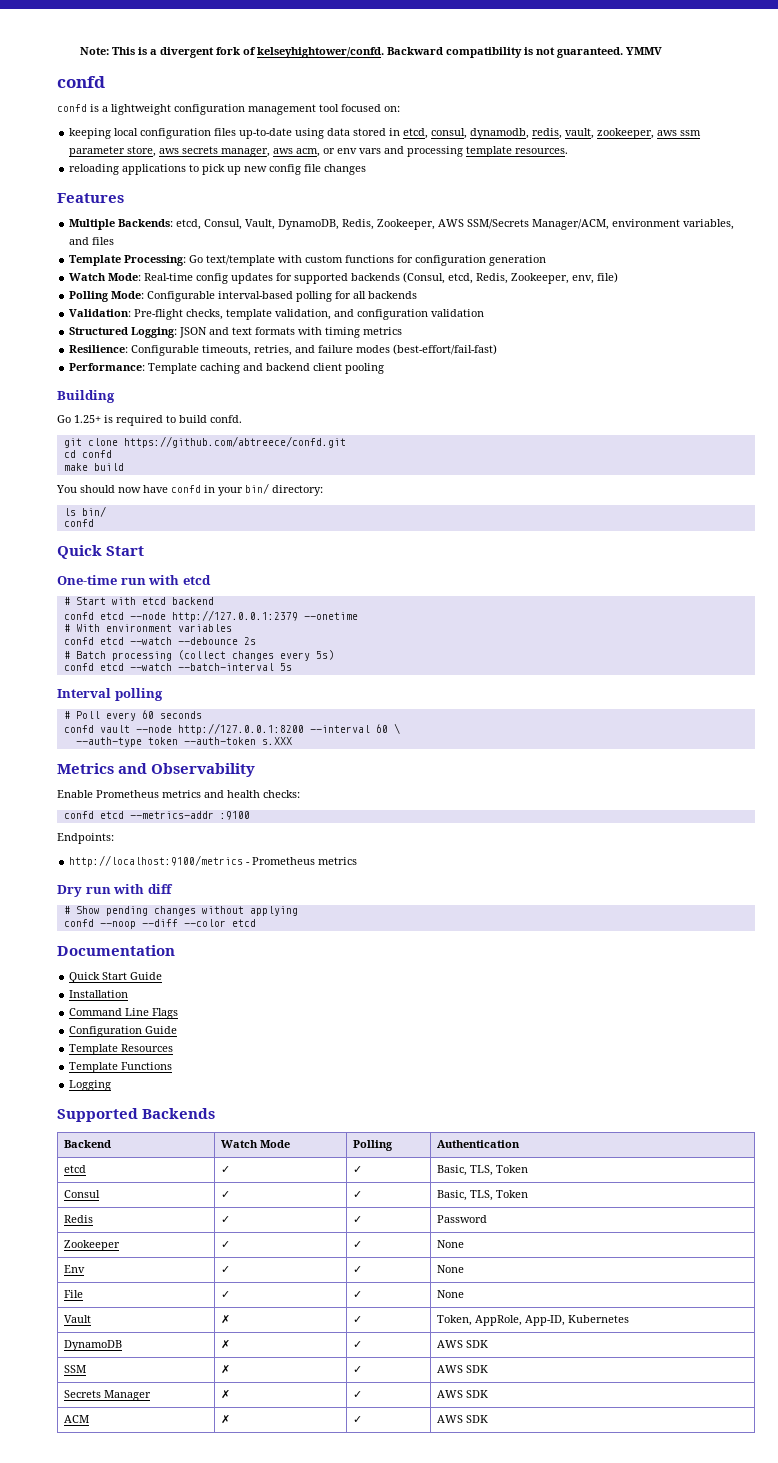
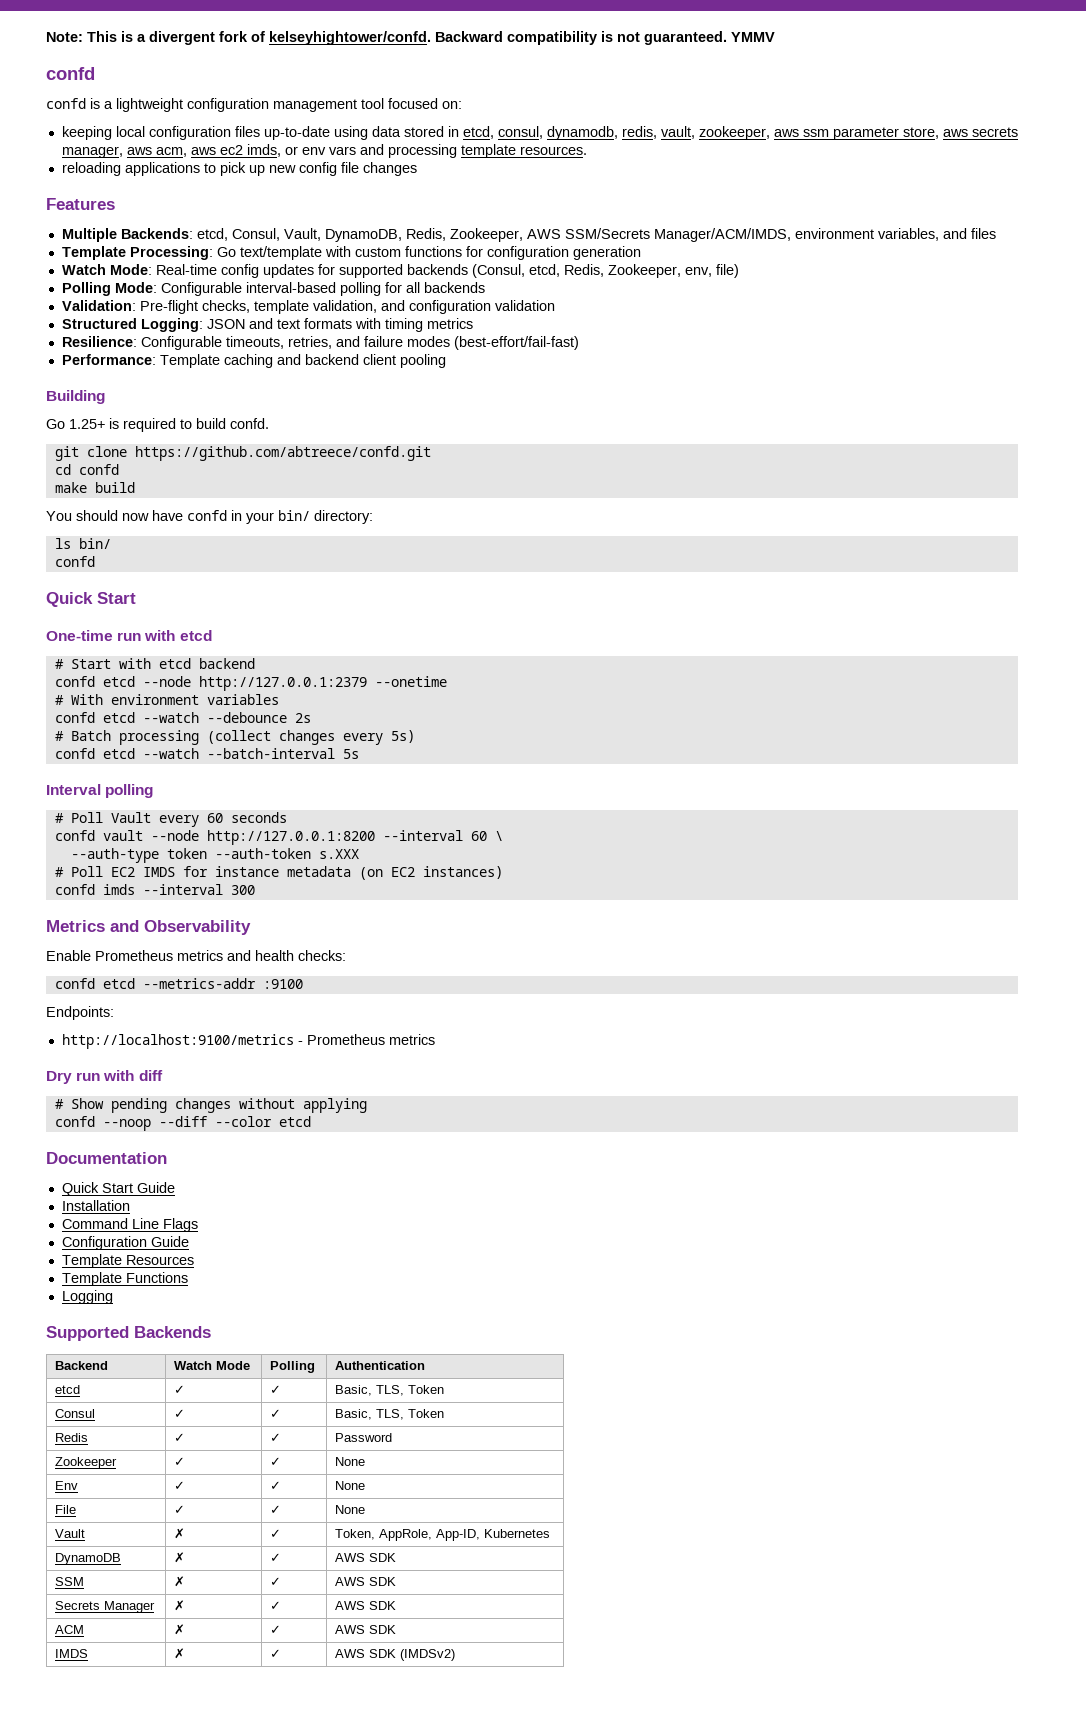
(321, 152) none -> [190,144,281,157] aws ec2 imds,
[532,219,610,230] Manager/ACM, -> [653,228,791,242] Manager/ACM/IMDS,
(100, 715) none -> [110,812,151,823] Vault
(292, 741) none -> [54,866,503,880] [54,884,255,895] // # Poll EC2 IMDS for instance metadata (on EC2 instances) // confd imds --interval 300
(489, 1419) none -> [55,1649,89,1658] [174,1648,186,1659] [270,1649,282,1658] [335,1649,456,1661] // IMDS | ✗ | ✓ | AWS SDK (IMDSv2)

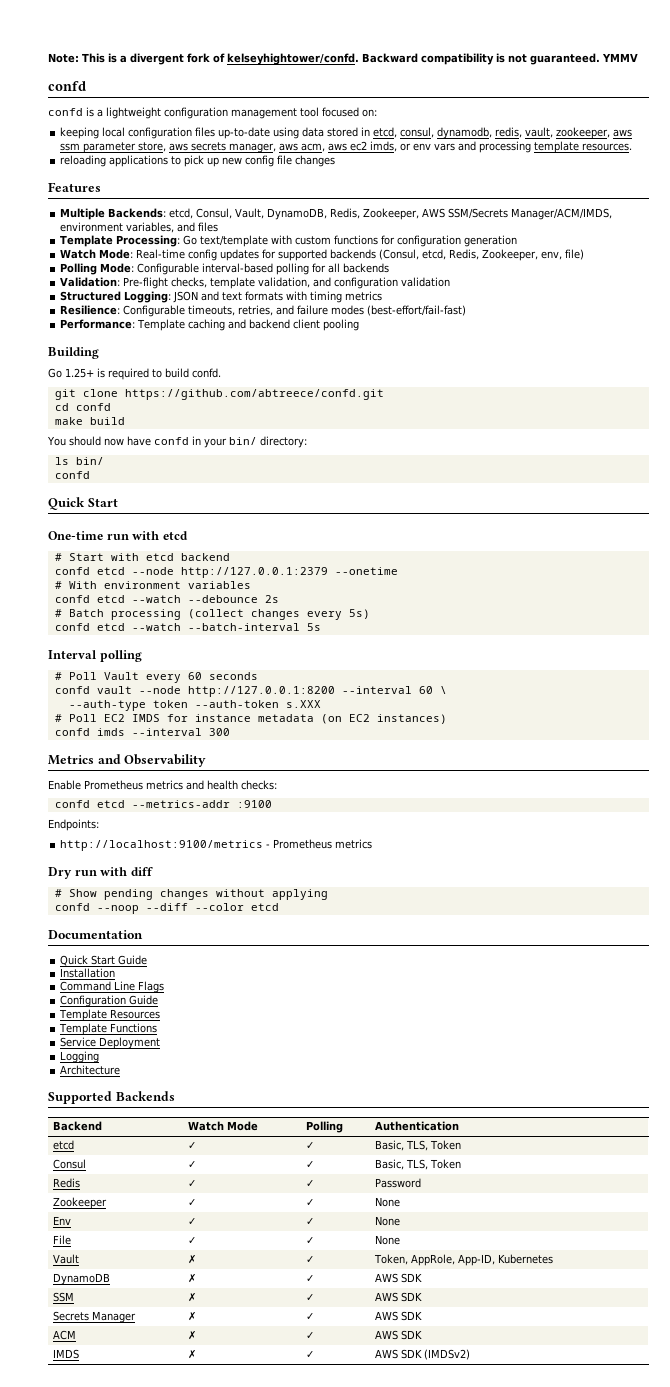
(188, 1277) none -> [60,1037,161,1049] // Service Deployment
(113, 1297) none -> [60,1065,121,1075] // Architecture

